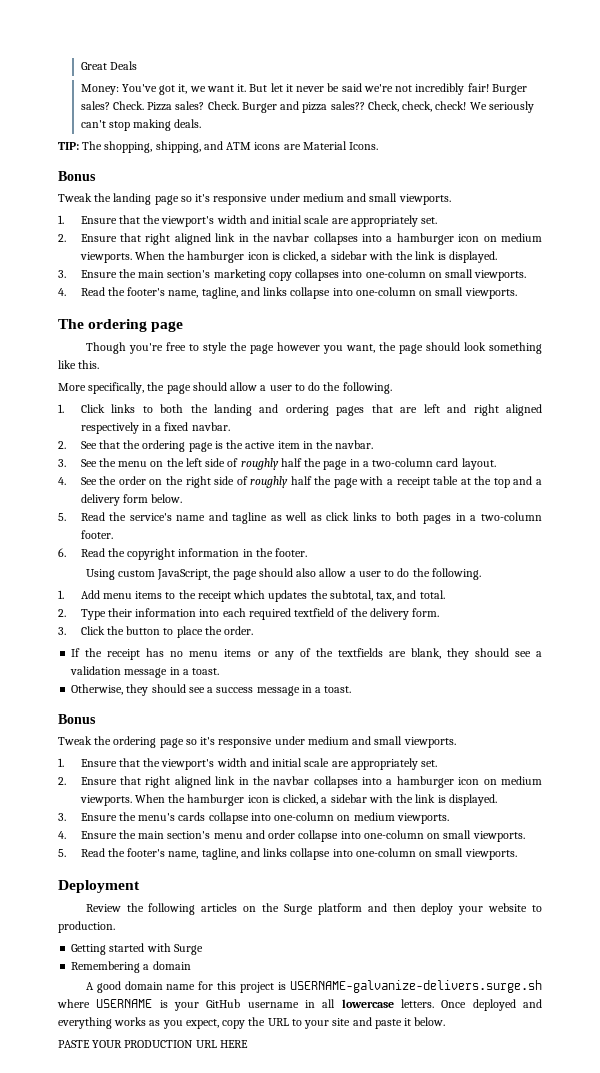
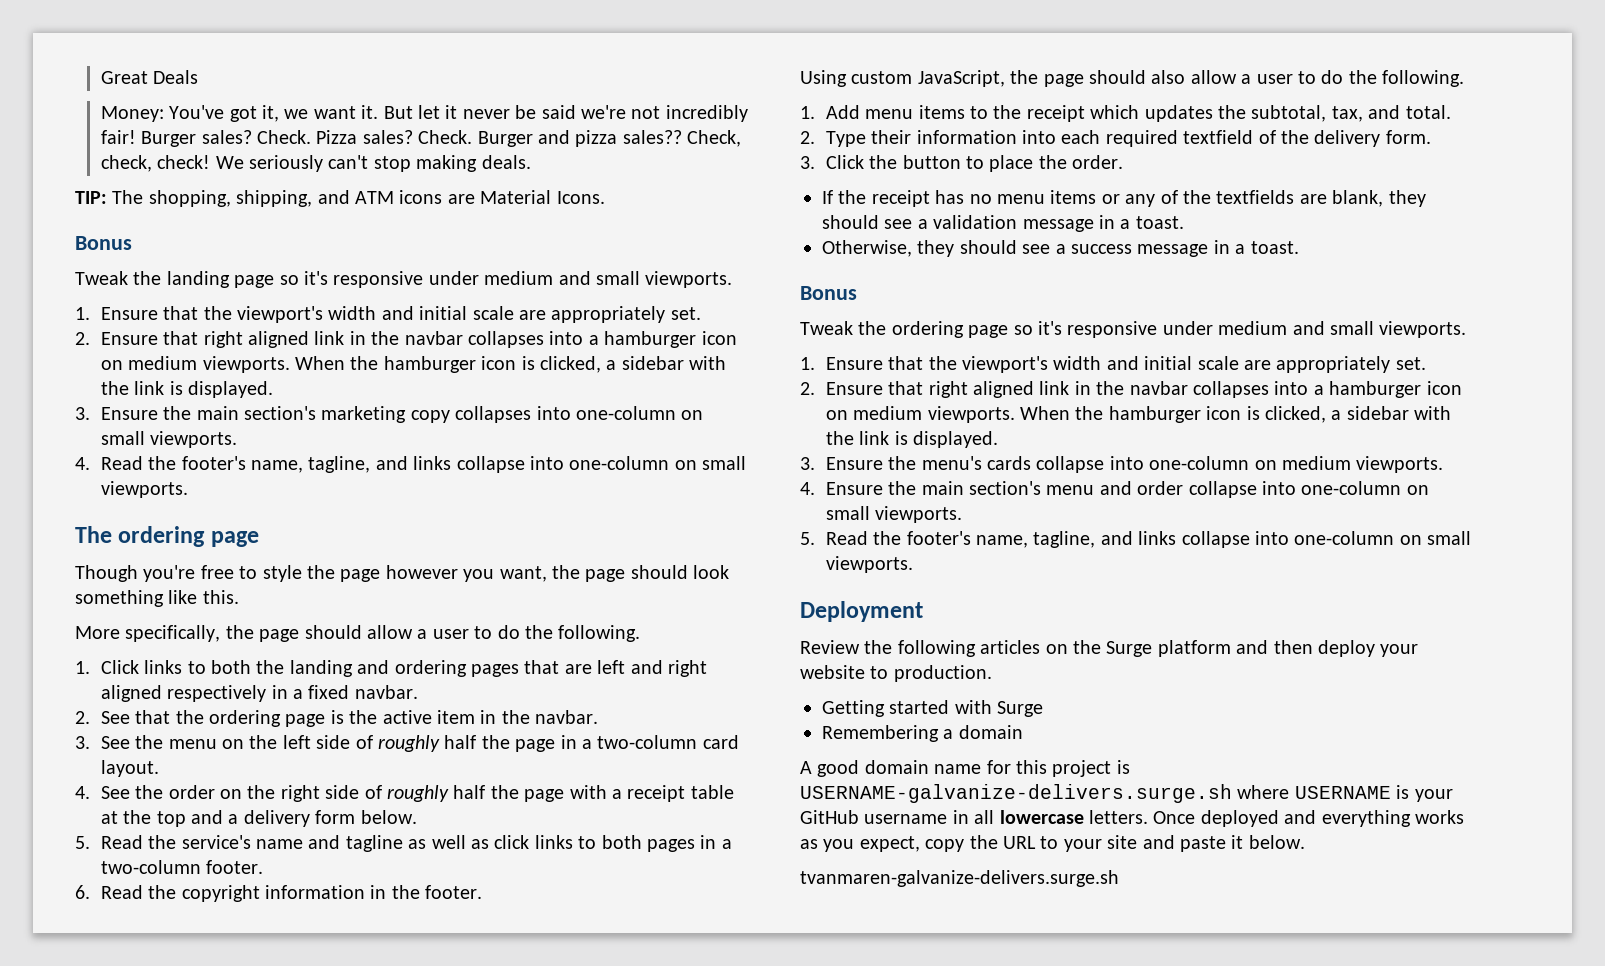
[58,1040,248,1048] PASTE YOUR PRODUCTION URL HERE -> [800,870,1119,887] tvanmaren-galvanize-delivers.surge.sh

